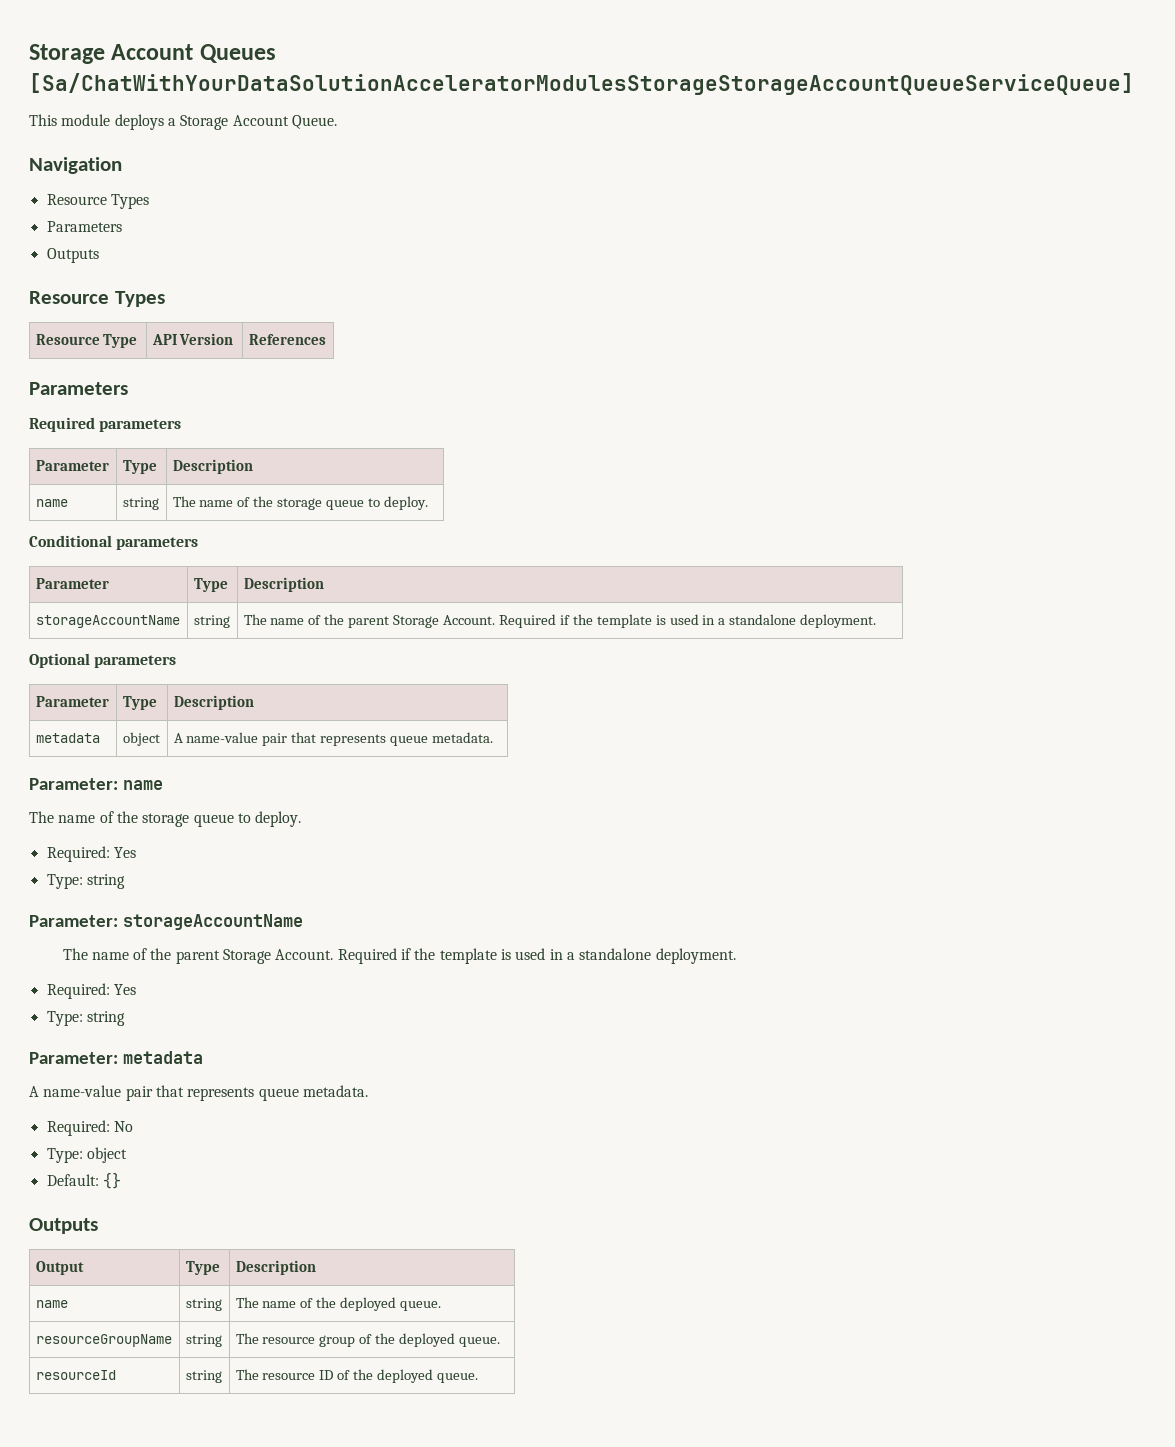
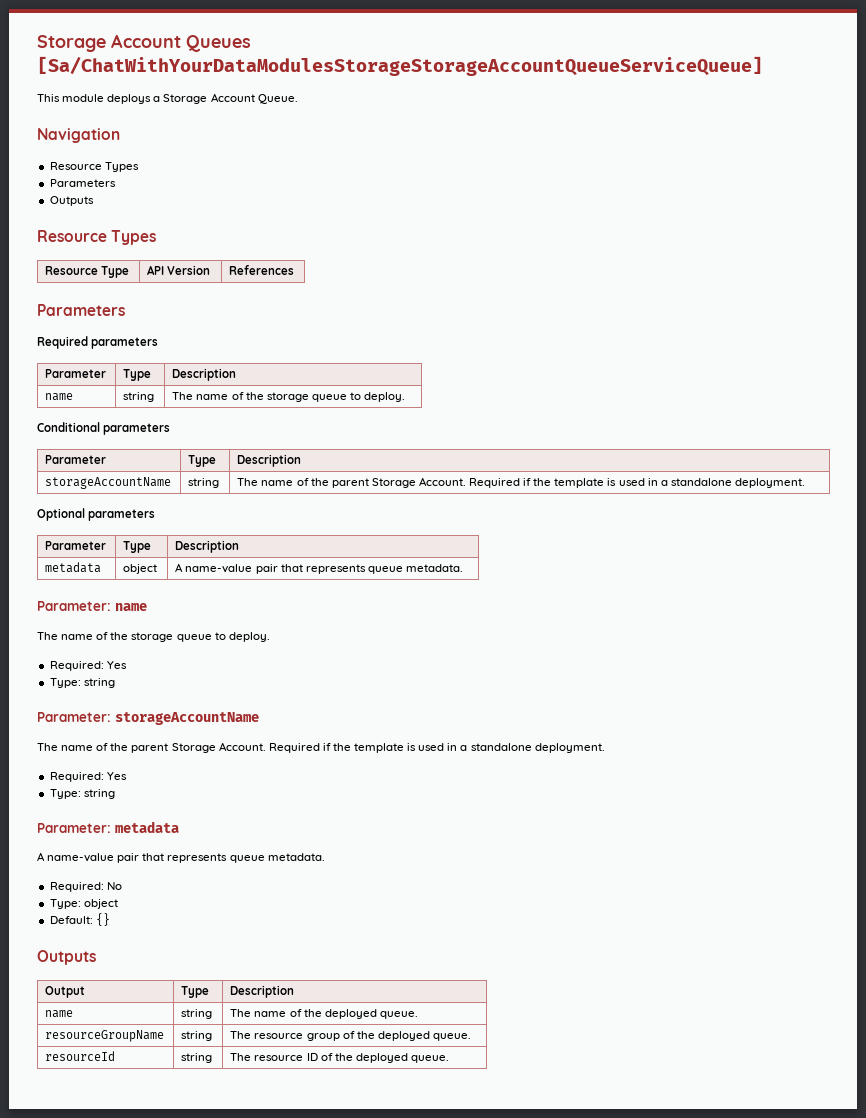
[29,73,1134,95] [Sa/ChatWithYourDataSolutionAcceleratorModulesStorageStorageAccountQueueServiceQueue] -> [37,56,763,76] [Sa/ChatWithYourDataModulesStorageStorageAccountQueueServiceQueue]

